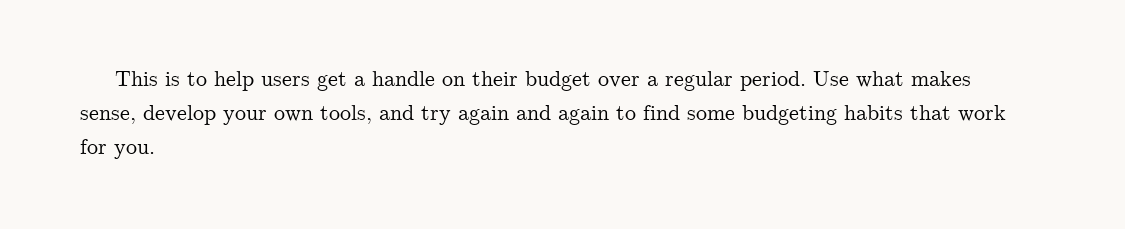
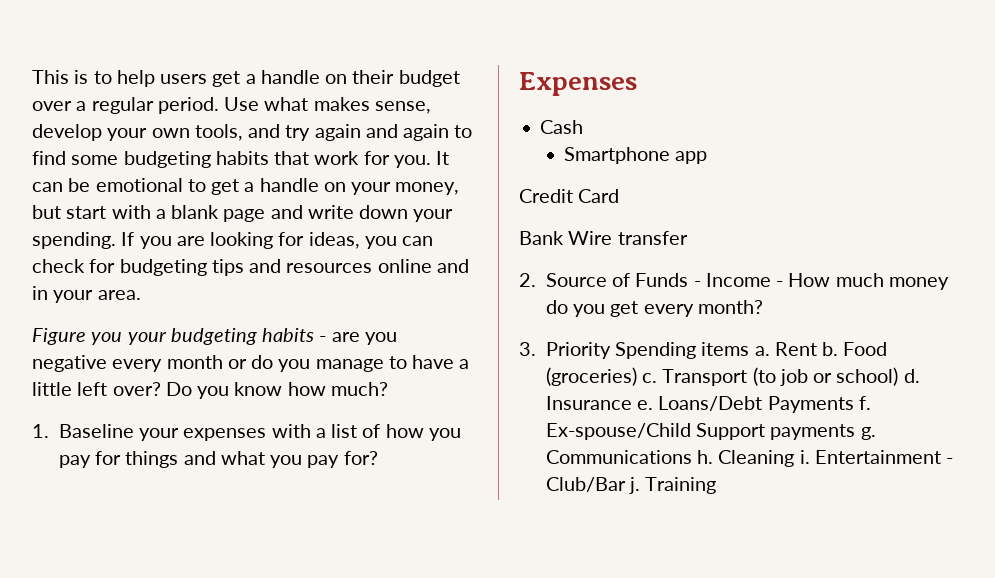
(155, 151) none -> [436,151,450,165] [32,178,460,195] [32,205,454,222] [32,232,434,249] [32,259,469,276] [32,286,141,303] [32,328,397,345] [32,355,470,372] [32,382,388,399] [32,424,461,441] [58,451,378,468] [519,72,637,96] [540,120,584,134] [564,147,708,164] [519,189,620,203] [519,231,688,245] [519,273,949,290] [545,300,763,317] [519,342,888,359] [545,367,920,386] [545,396,871,413] [545,423,876,440] [545,450,954,467] [545,477,717,494] It can be emotional to get a handle on your money, but start with a blank page and write down your spending. If you are looking for ideas, you can check for budgeting tips and resources online and in your area. // Figure you your budgeting habits - are you negative every month or do you manage to have a little left over? Do you know how much? // 1. Baseline your expenses with a list of how you pay for things and what you pay for? // Expenses // Cash // Smartphone app // Credit Card // Bank Wire transfer // 2. Source of Funds - Income - How much money do you get every month? // 3. Priority Spending items a. Rent b. Food (groceries) c. Transport (to job or school) d. Insurance e. Loans/Debt Payments f. Ex-spouse/Child Support payments g. Communications h. Cleaning i. Entertainment - Club/Bar j. Training

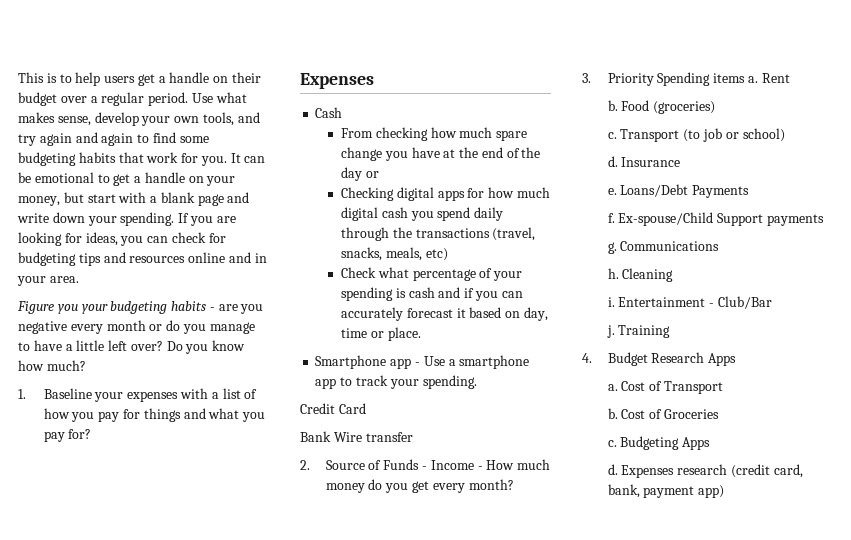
[564,147,708,164] Smartphone app -> [341,127,528,141] [341,147,541,161] [341,167,379,181] [341,187,550,201] [341,207,504,221] [341,227,536,241] [341,247,448,261] [341,267,523,281] [341,287,523,301] [341,307,548,321] [341,327,421,341] [315,355,530,369] [315,375,477,389] From checking how much spare change you have at the end of the day or // Checking digital apps for how much digital cash you spend daily through the transactions (travel, snacks, meals, etc) // Check what percentage of your spending is cash and if you can accurately forecast it based on day, time or place. // Smartphone app - Use a smartphone app to track your spending.
(817, 349) none -> (790, 78) //
(637, 376) none -> (716, 107) //
(899, 376) none -> (785, 135) //
(632, 403) none -> (681, 162) //
(854, 404) none -> (750, 191) //
(856, 432) none -> (824, 220) //
(692, 457) none -> (720, 246) //
(795, 458) none -> (674, 275) //
(626, 484) none -> (772, 302) //
(717, 485) none -> [582,352,737,366] [607,381,723,394] [607,408,719,419] [607,436,711,450] [607,464,803,478] [607,484,725,498] // 4. Budget Research Apps // a. Cost of Transport // b. Cost of Groceries // c. Budgeting Apps // d. Expenses research (credit card, bank, payment app)

